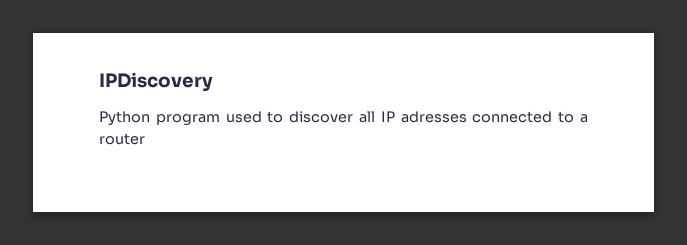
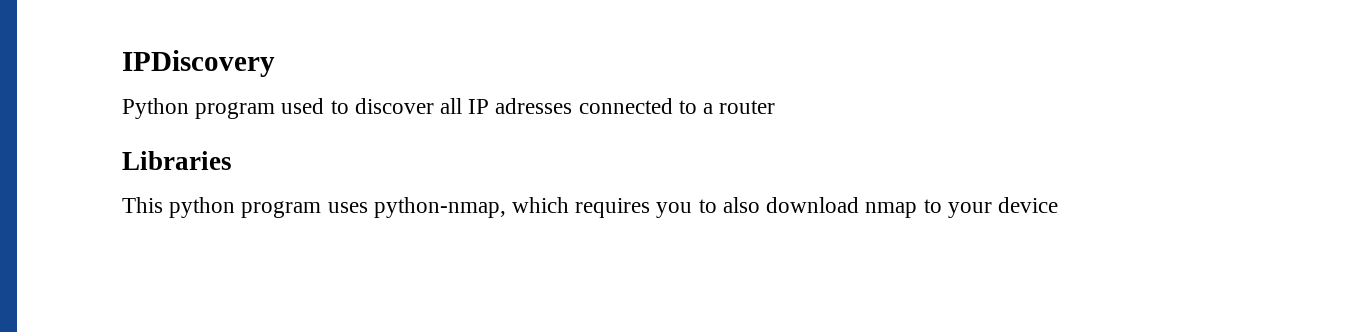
(145, 139) none -> [122,151,232,170] [122,197,1058,218] // Libraries // This python program uses python-nmap, which requires you to also download nmap to your device

